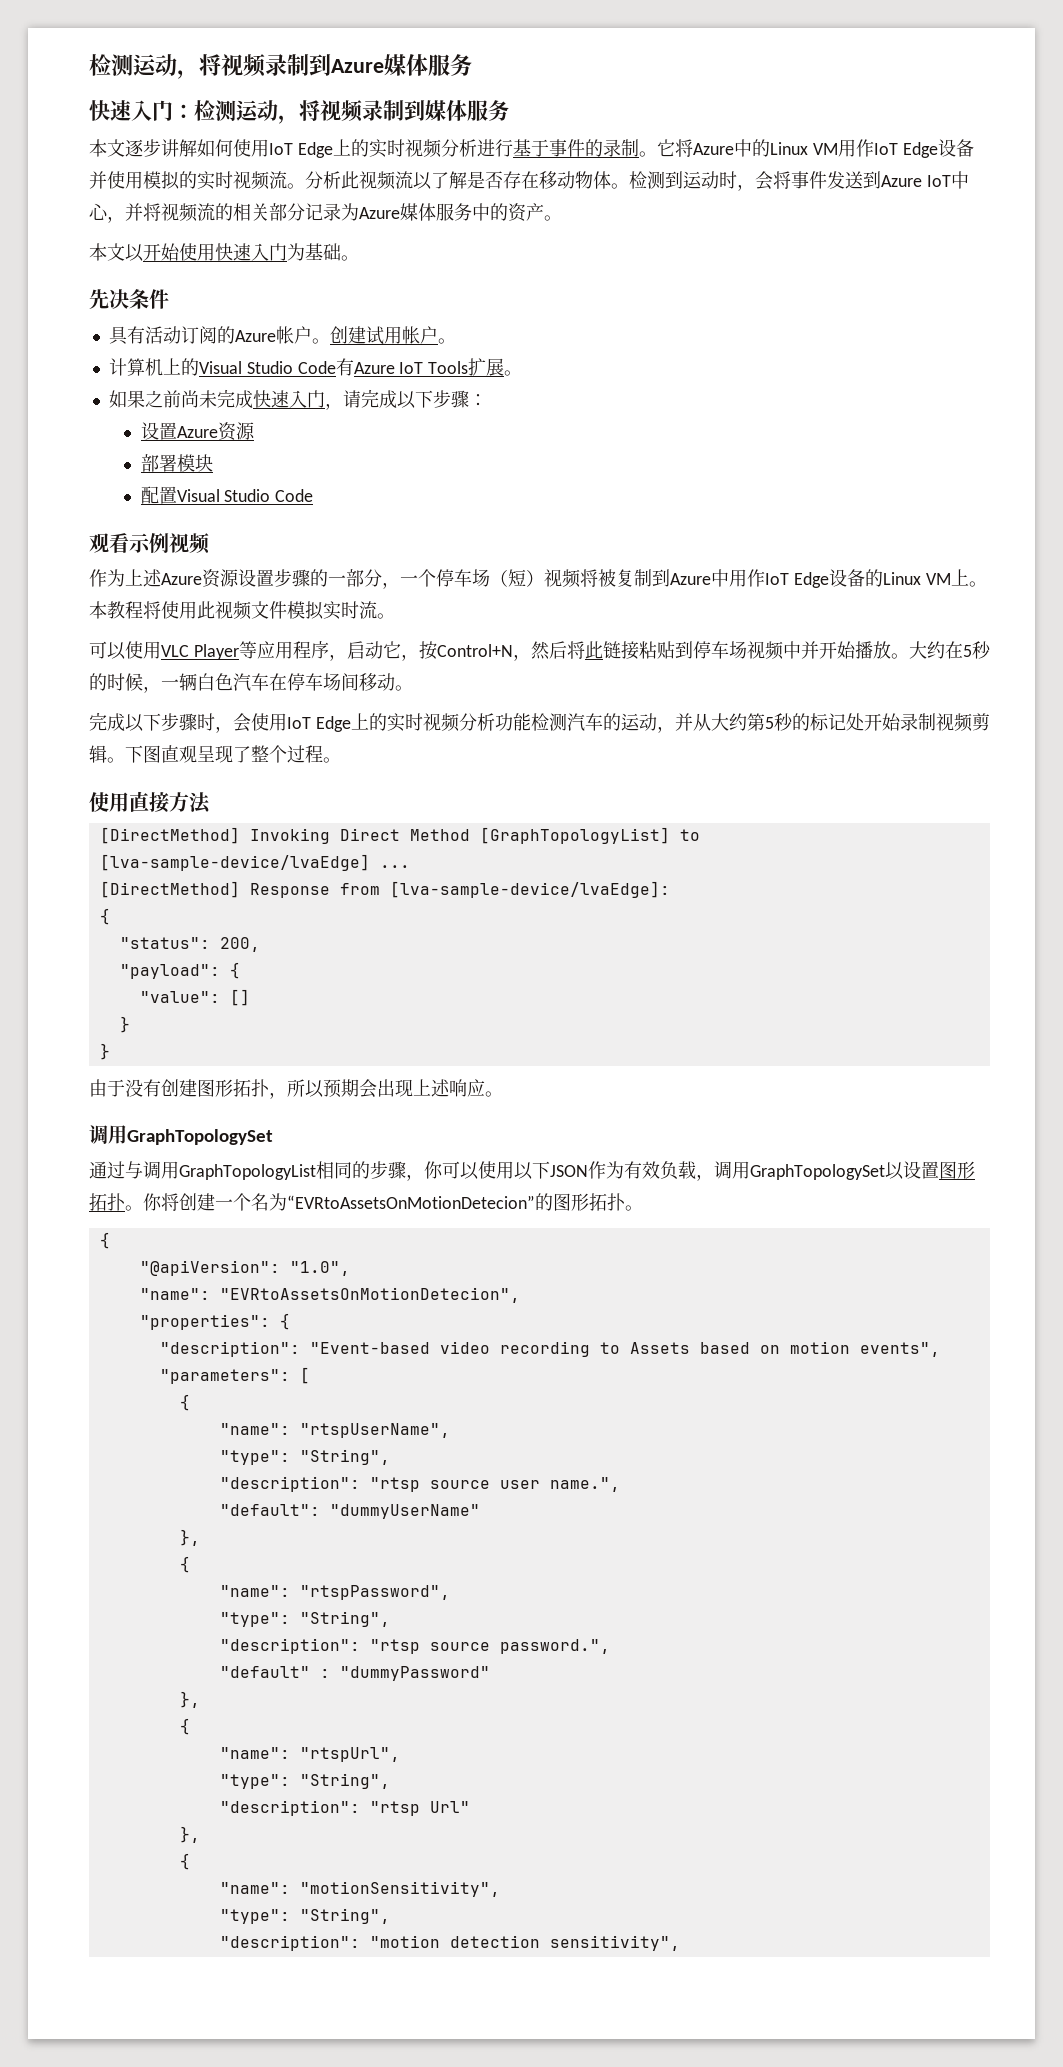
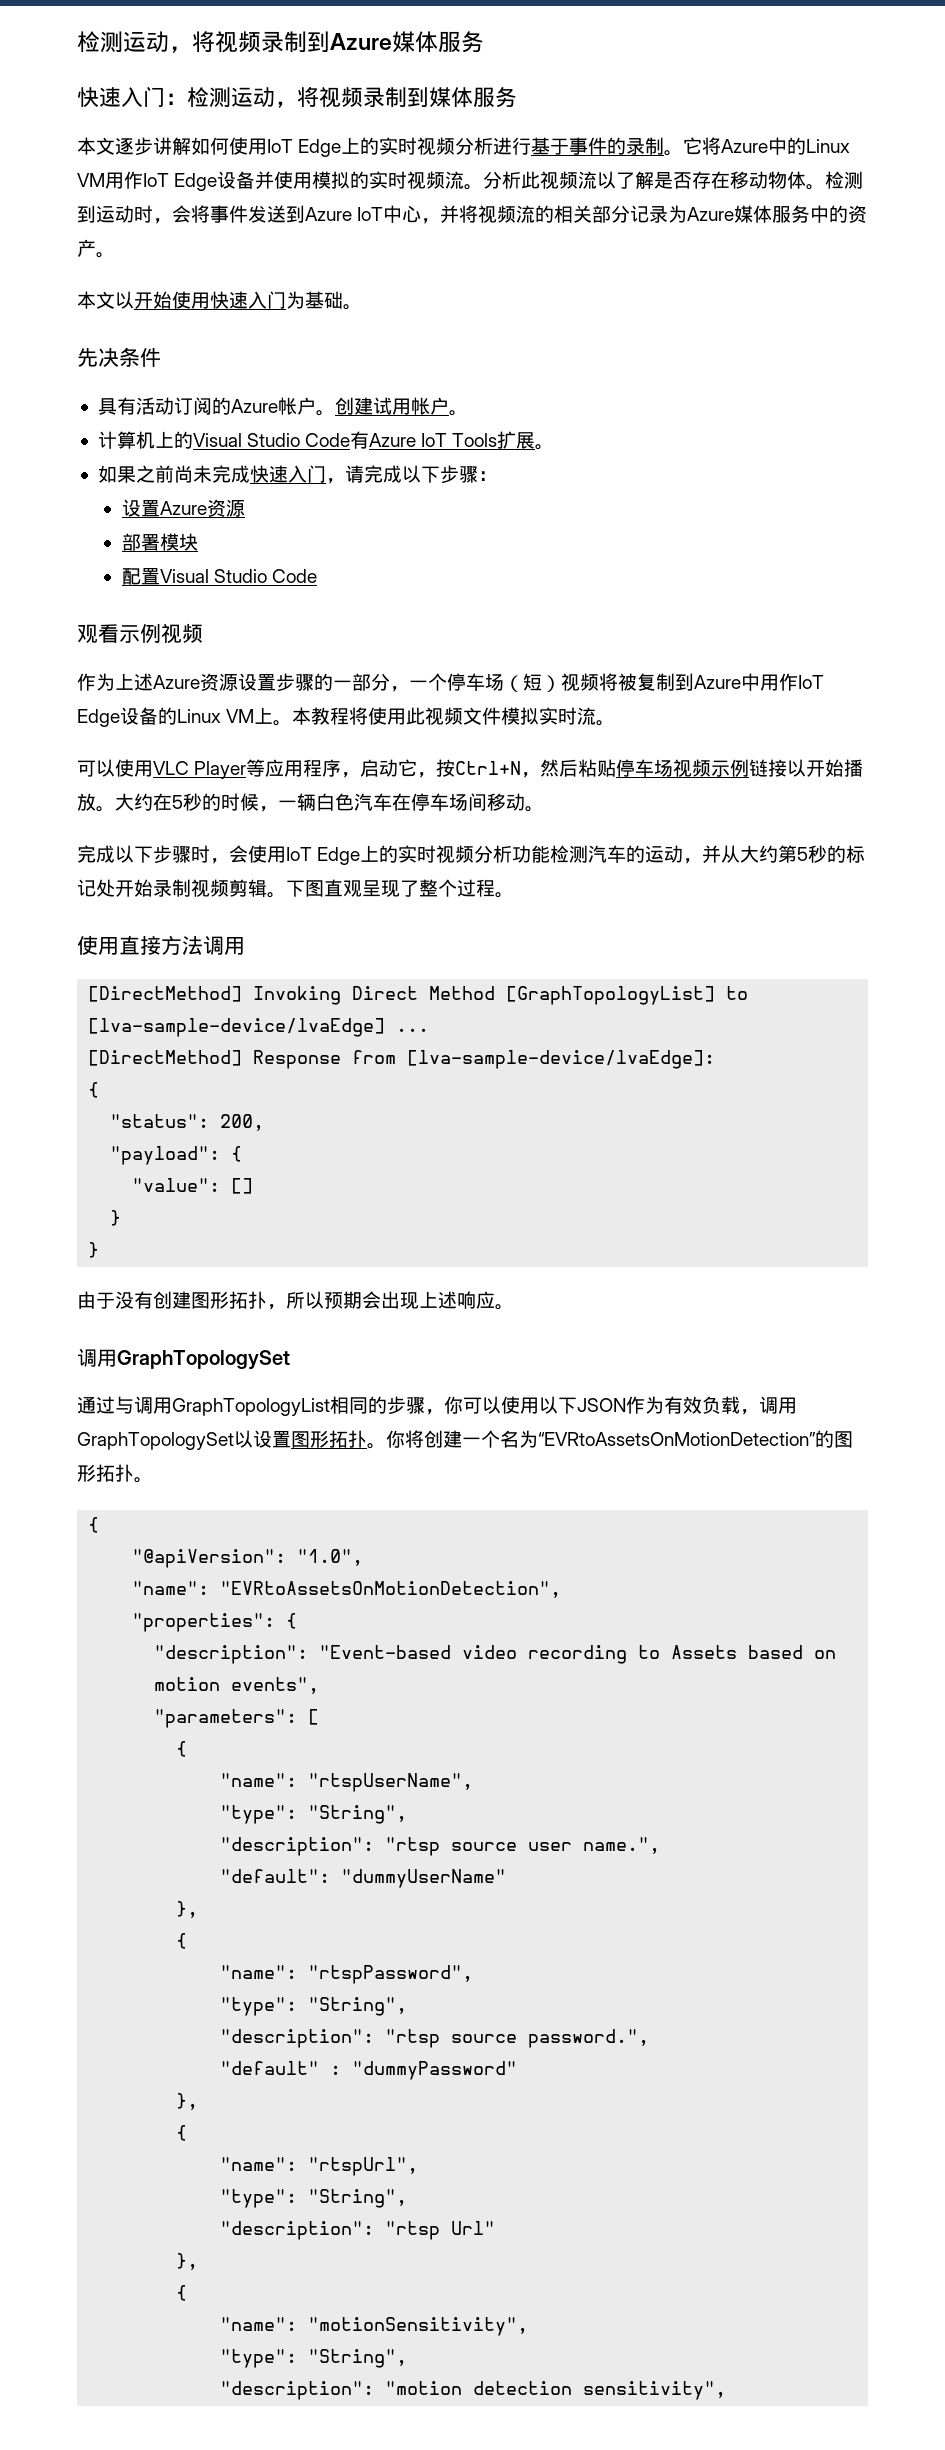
[436,641,819,661] Control+N，然后将此链接粘贴到停车场视频中并 -> [455,759,807,778] Ctrl+N，然后粘贴停车场视频示例链接以
(211, 803) none -> [203,936,245,955] 调用
[287,1195,535,1209] “EVRtoAssetsOnMotionDetecion” -> [538,1432,816,1446] “EVRtoAssetsOnMotionDetection”
[219,1287,520,1303] "EVRtoAssetsOnMotionDetecion", -> [220,1581,562,1598] "EVRtoAssetsOnMotionDetection",

